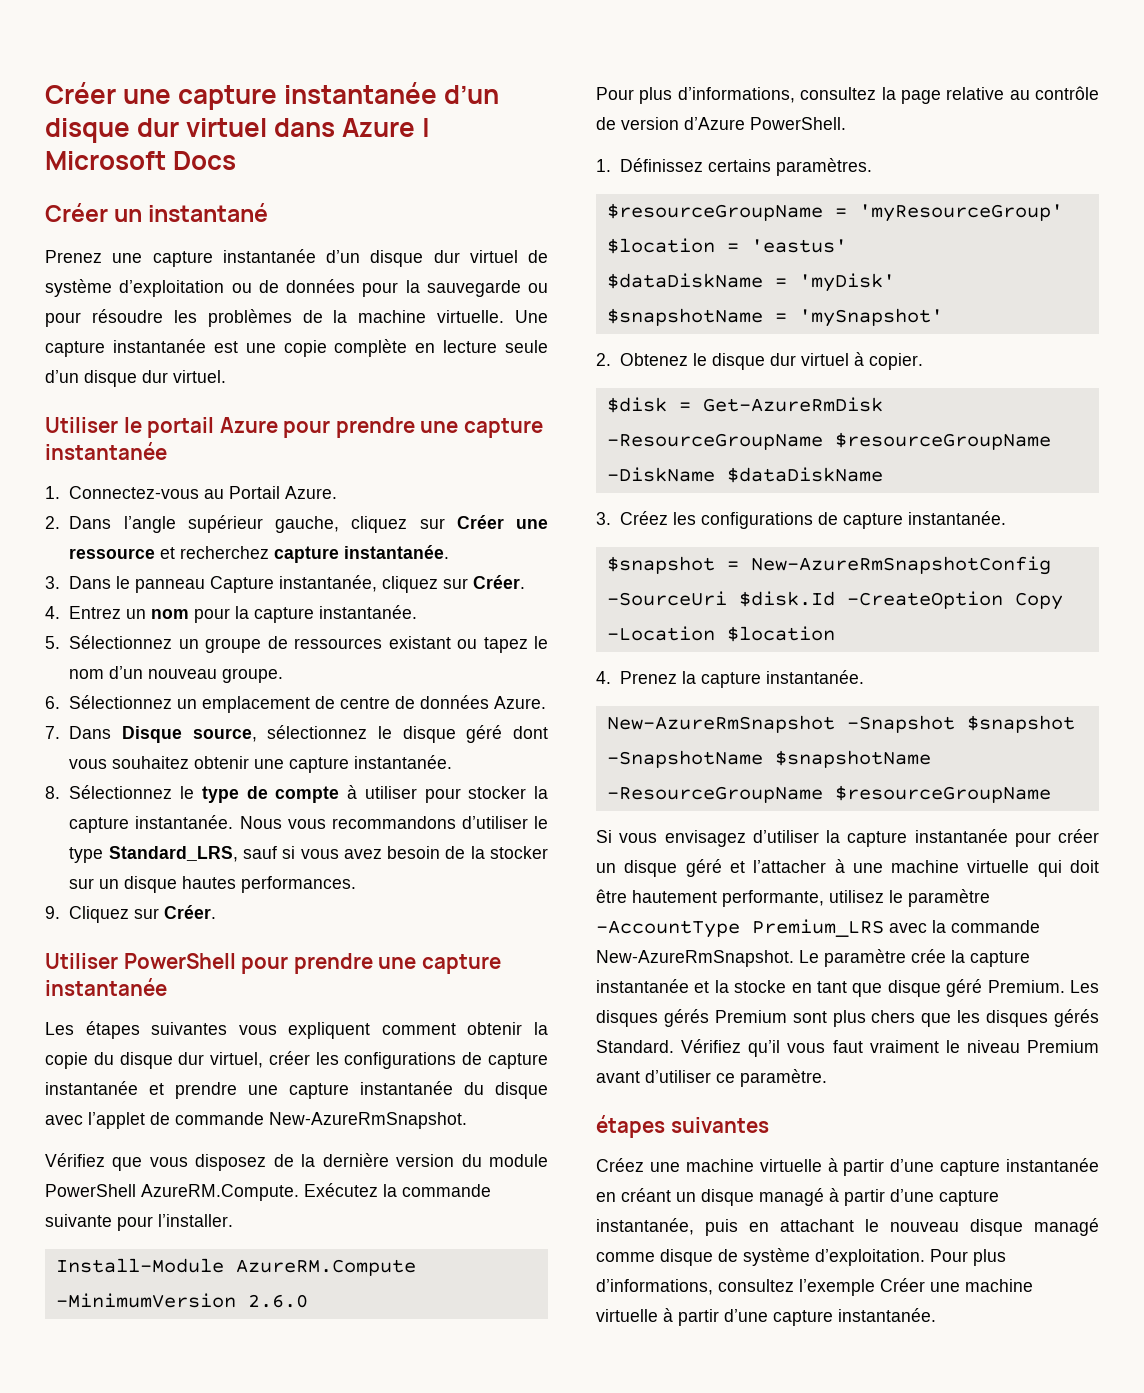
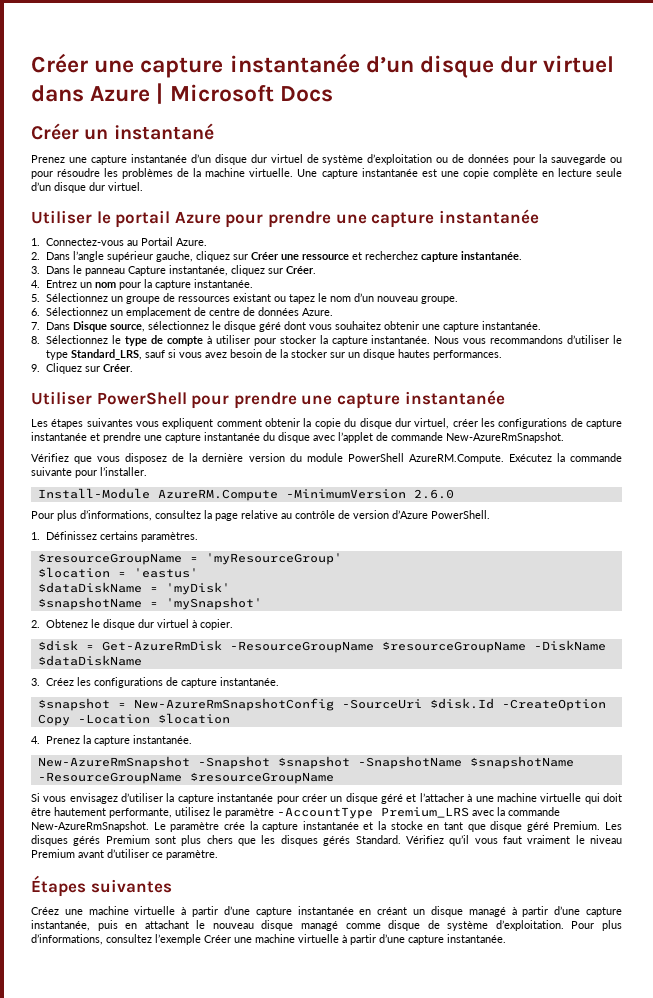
[596,1115,665,1138] étapes -> [31,875,86,897] Étapes

